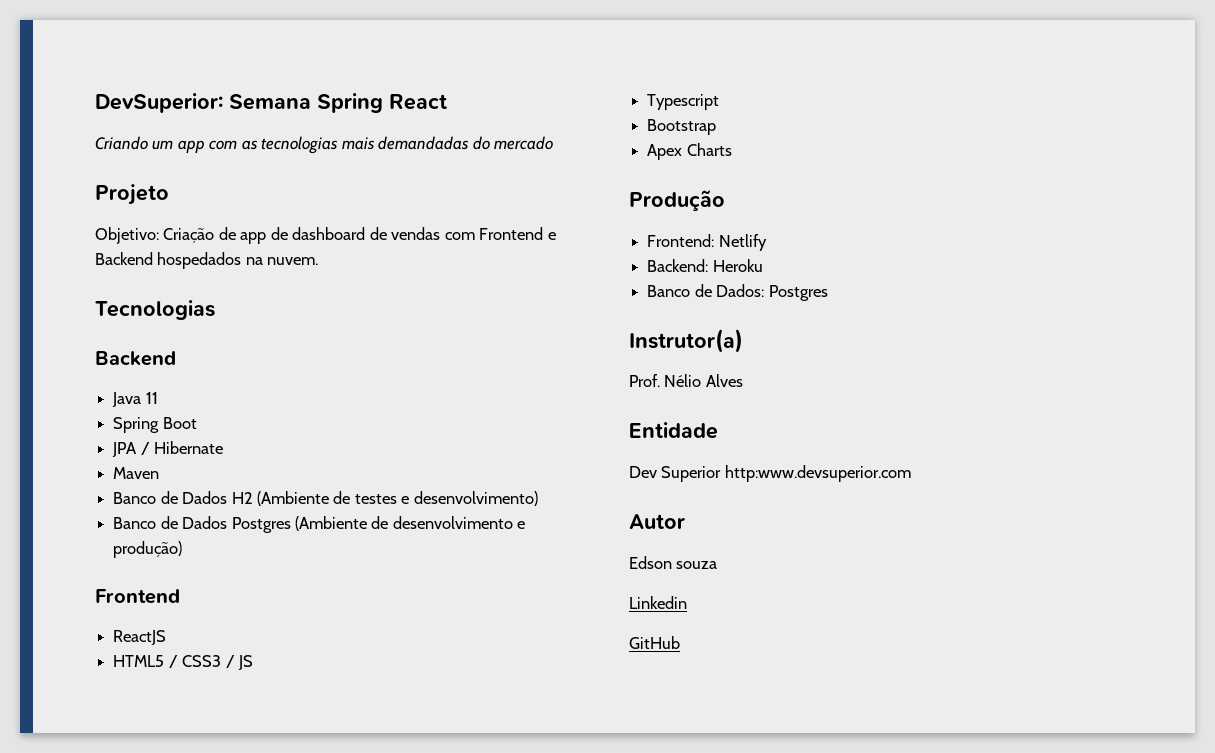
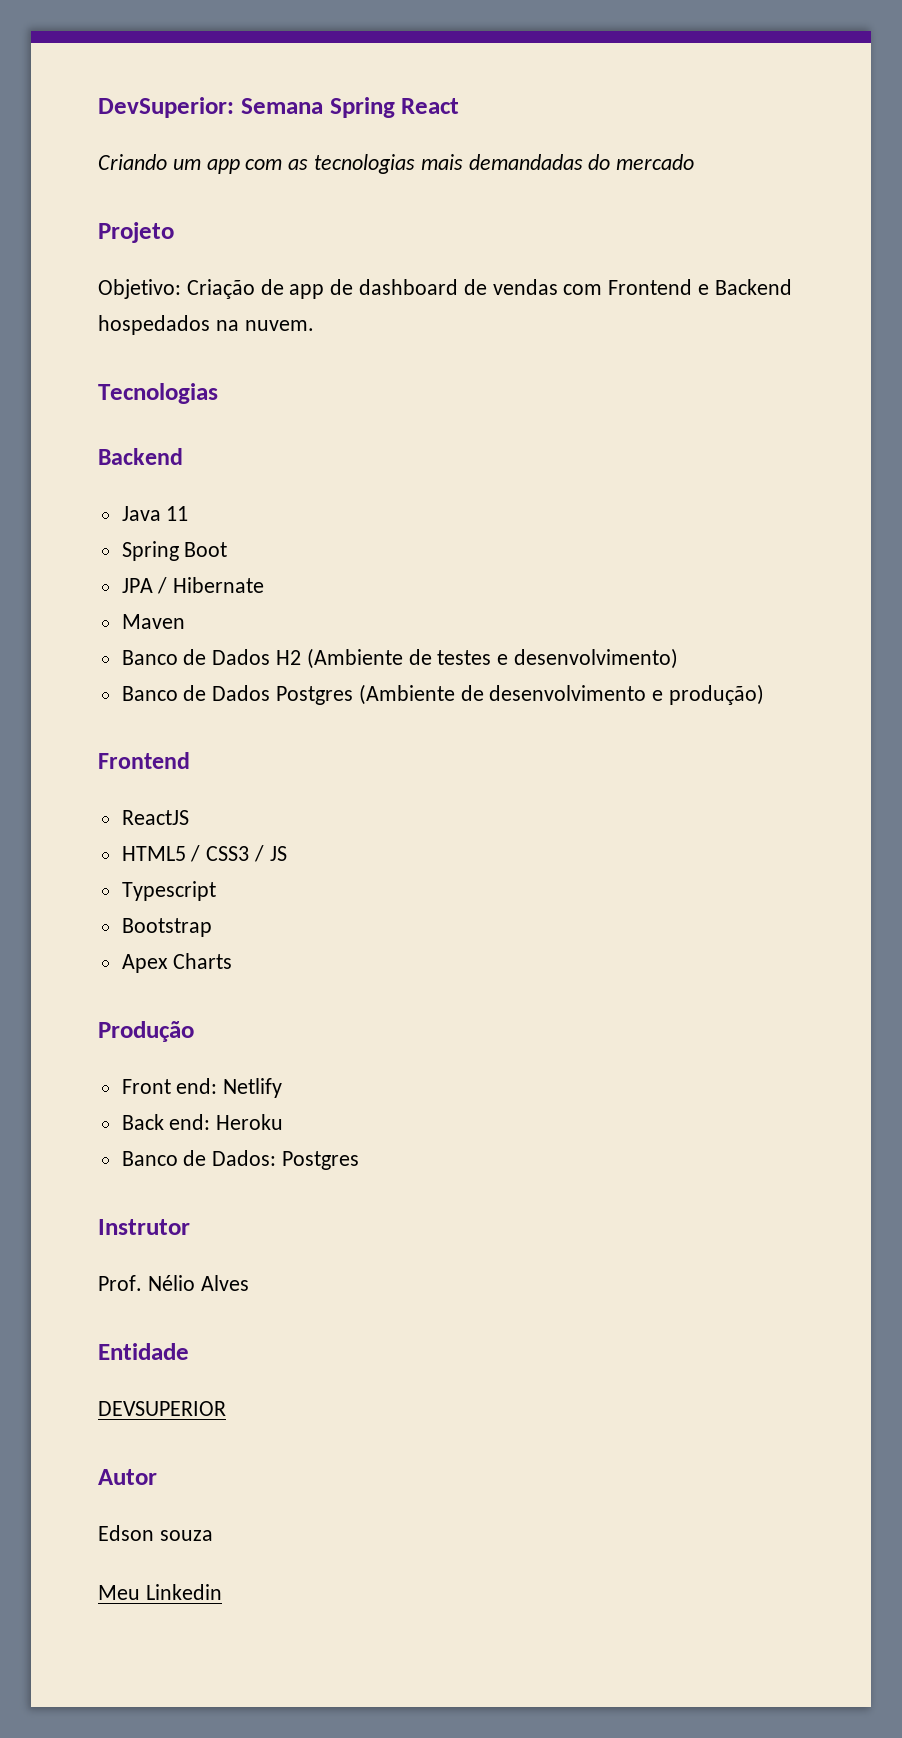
[647,234,715,247] Frontend: -> [121,1078,218,1094] Front end:
[647,259,709,272] Backend: -> [121,1114,211,1130] Back end:
[629,329,743,353] Instrutor(a) -> [98,1219,190,1235] Instrutor
[629,465,911,482] Dev Superior http:www.devsuperior.com -> [98,1401,226,1416] DEVSUPERIOR
(718, 565) none -> [98,1585,140,1600] Meu
[629,636,680,649] // GitHub -> (222, 1592) none

